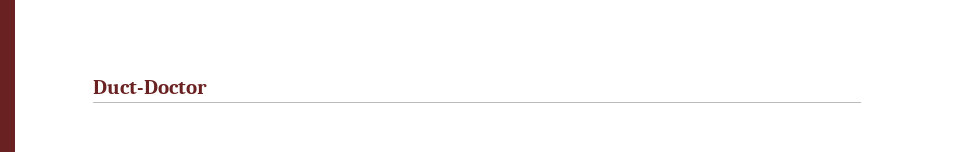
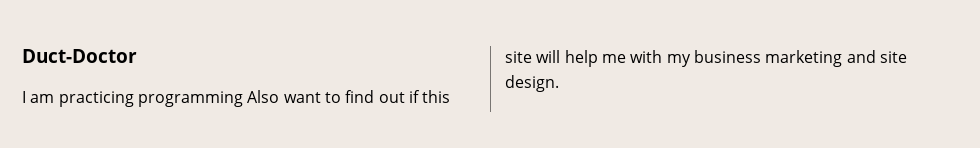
(207, 87) none -> [22,90,451,107] [505,50,907,67] [505,75,559,92] // I am practicing programming Also want to find out if this site will help me with my business marketing and site design.

